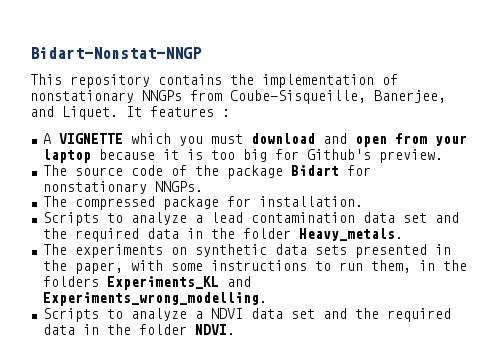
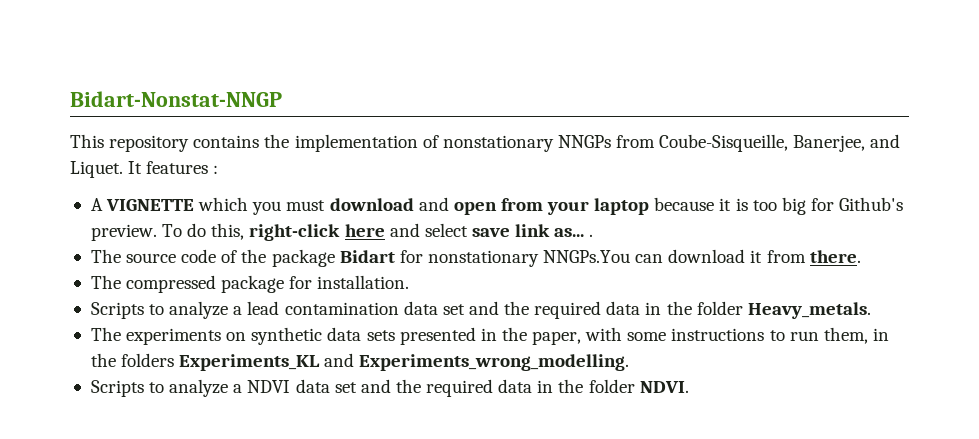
(443, 156) none -> [162,223,594,241] To do this, right-click here and select save link as... .
[154,181,203,192] NNGPs. -> [543,249,861,263] NNGPs.You can download it from there.

